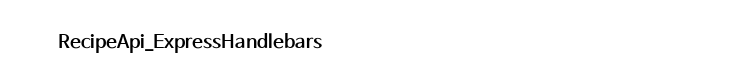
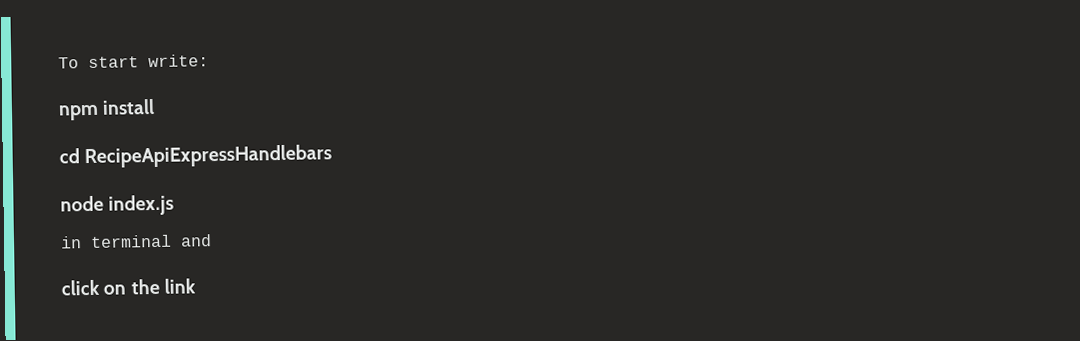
[58,33,322,53] RecipeApi_ExpressHandlebars -> [58,54,209,69] [58,98,156,121] [59,144,333,169] [60,194,175,216] [60,234,212,249] [61,278,196,296] To start write: // npm install // cd RecipeApiExpressHandlebars // node index.js // in terminal and // click on the link

